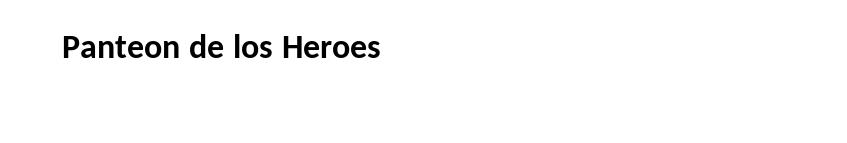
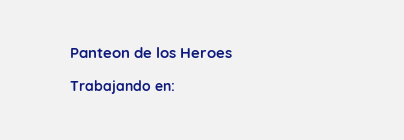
(382, 47) none -> [70,80,175,94] // Trabajando en:

